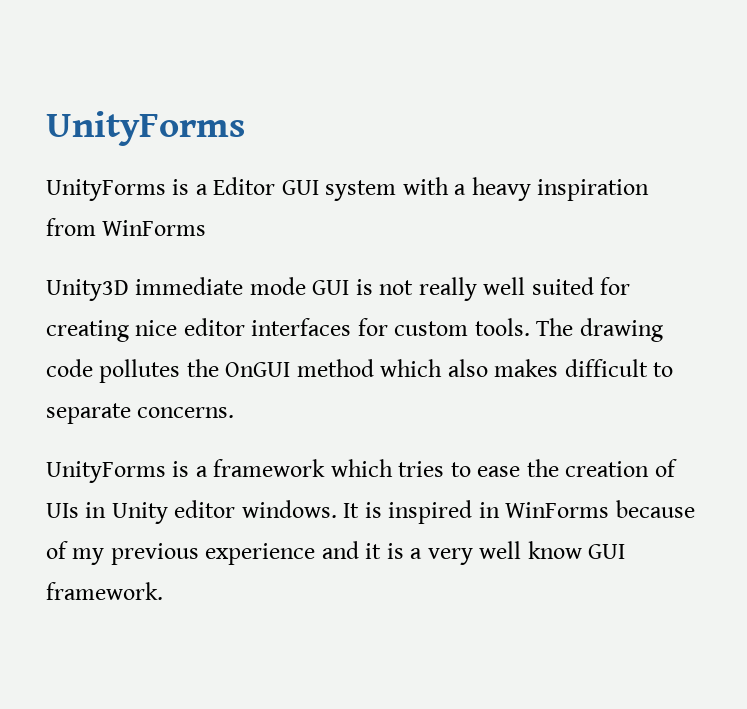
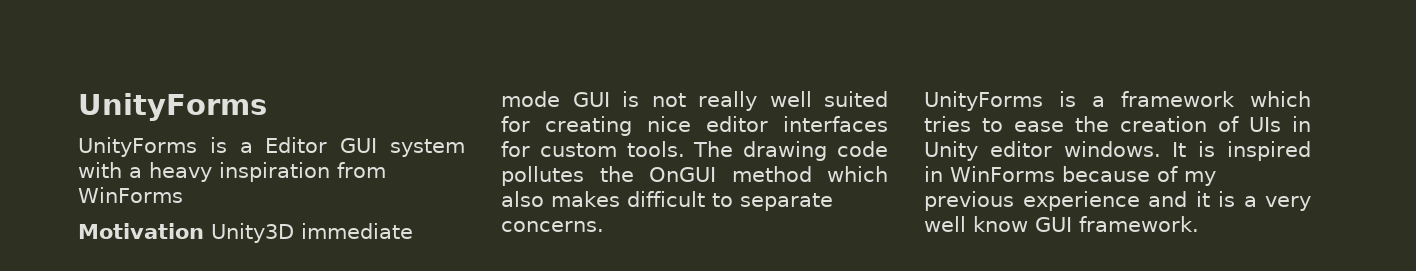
(207, 228) none -> [78,223,204,239] Motivation

